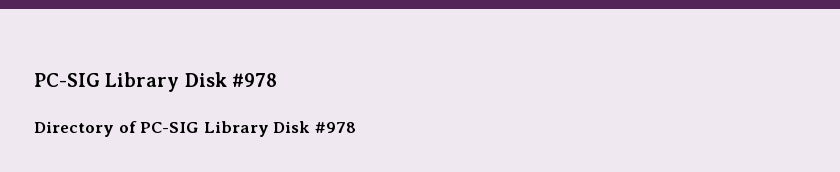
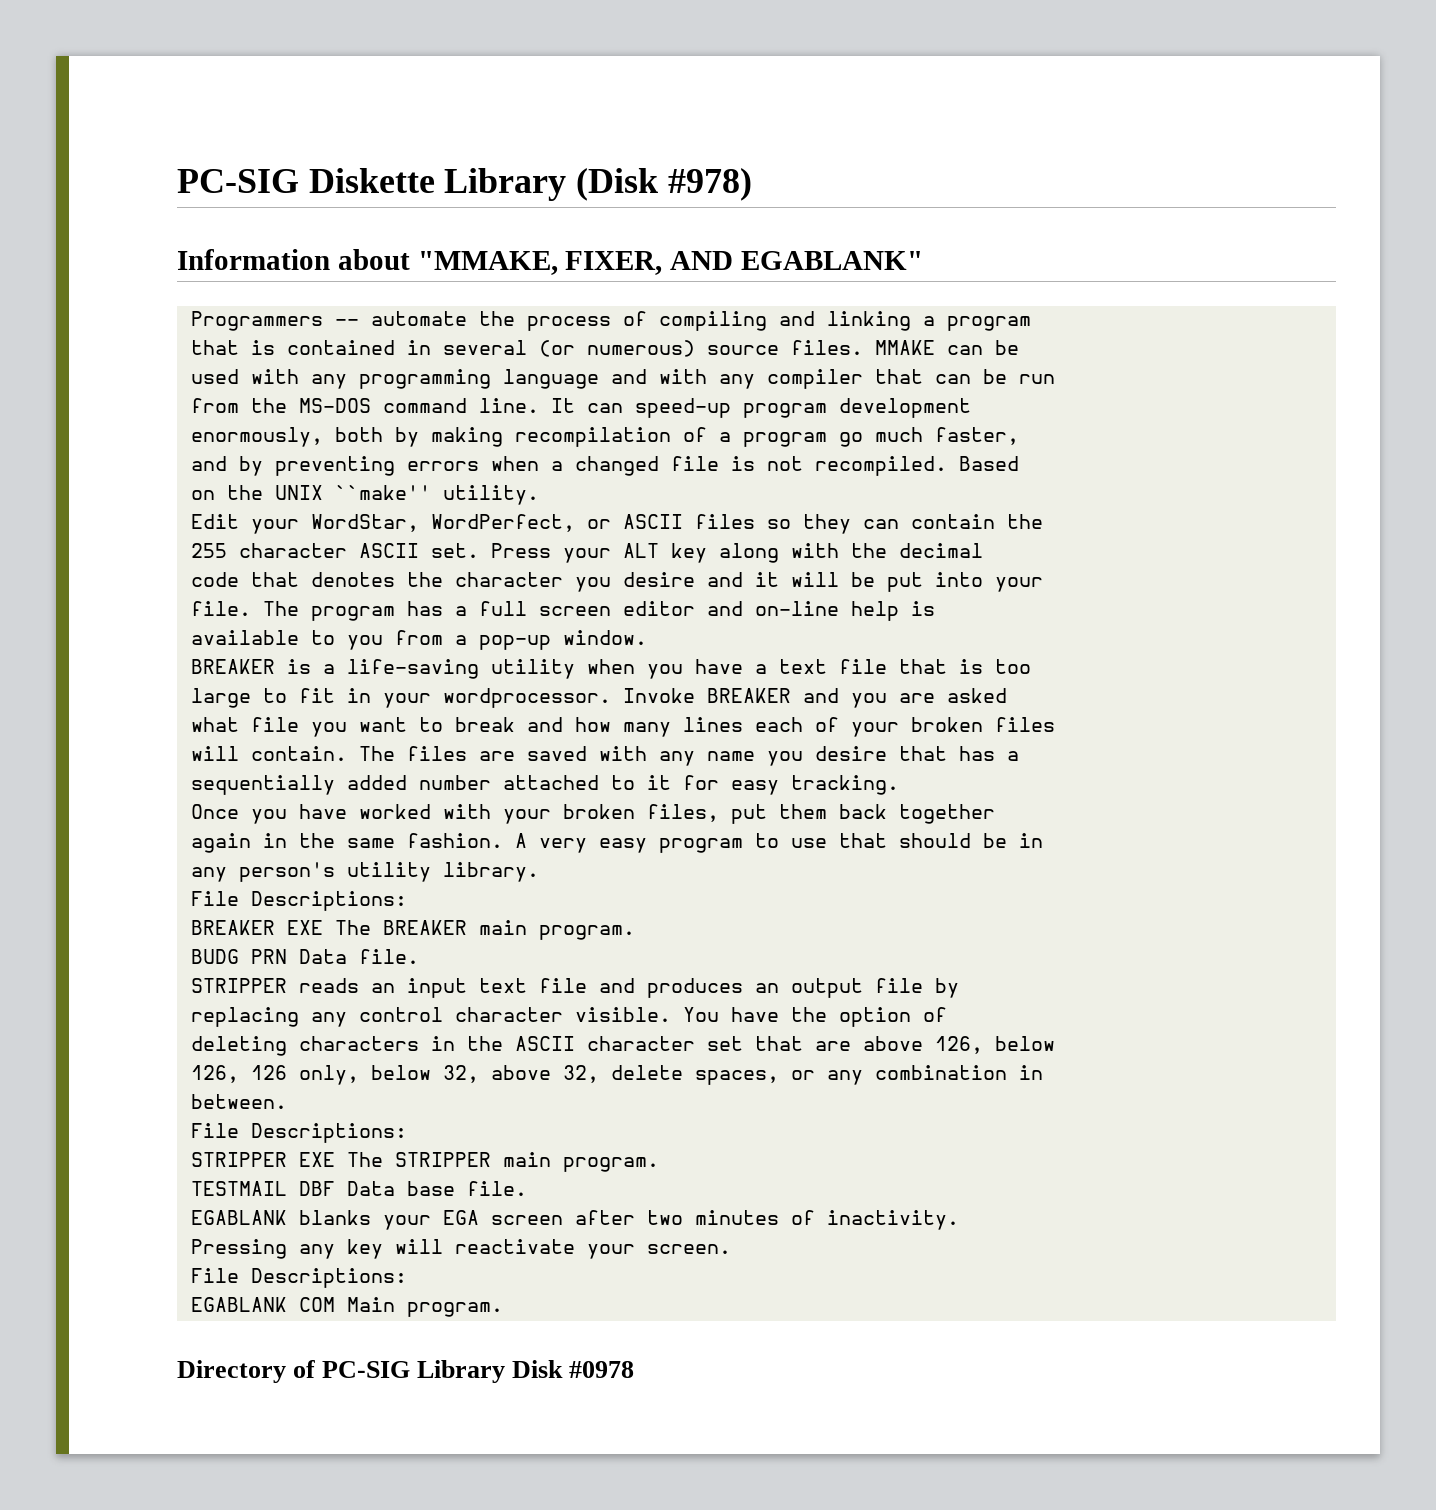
[34,72,277,92] PC-SIG Library Disk #978 -> [177,168,752,201] [177,249,924,275] [190,311,1031,331] [190,340,1019,357] [190,369,1055,389] [190,398,971,418] [190,427,1019,447] [190,456,1019,476] [190,485,539,505] [190,514,1043,534] [190,543,983,563] [190,572,1043,592] [190,601,935,621] [190,630,647,650] [190,659,1031,679] [190,688,1007,708] [190,717,1055,737] [190,746,1019,766] [190,775,899,795] [190,804,995,824] [190,833,1043,853] [190,862,539,882] [190,891,407,911] [190,920,635,940] [190,949,419,964] [190,978,959,998] [190,1007,947,1027] [190,1036,1055,1056] [190,1065,1043,1085] [190,1094,287,1109] [190,1123,407,1143] [190,1152,659,1172] [190,1181,527,1196] [190,1210,959,1230] [190,1239,731,1259] [190,1268,407,1288] [190,1297,503,1317] PC-SIG Diskette Library (Disk #978) // Information about "MMAKE, FIXER, AND EGABLANK" // Programmers -- automate the process of compiling and linking a program // that is contained in several (or numerous) source files. MMAKE can be // used with any programming language and with any compiler that can be run // from the MS-DOS command line. It can speed-up program development // enormously, both by making recompilation of a program go much faster, // and by preventing errors when a changed file is not recompiled. Based // on the UNIX ``make'' utility. // Edit your WordStar, WordPerfect, or ASCII files so they can contain the // 255 character ASCII set. Press your ALT key along with the decimal // code that denotes the character you desire and it will be put into your // file. The program has a full screen editor and on-line help is // available to you from a pop-up window. // BREAKER is a life-saving utility when you have a text file that is too // large to fit in your wordprocessor. Invoke BREAKER and you are asked // what file you want to break and how many lines each of your broken files // will contain. The files are saved with any name you desire that has a // sequentially added number attached to it for easy tracking. // Once you have worked with your broken files, put them back together // again in the same fashion. A very easy program to use that should be in // any person's utility library. // File Descriptions: // BREAKER EXE The BREAKER main program. // BUDG PRN Data file. // STRIPPER reads an input text file and produces an output file by // replacing any control character visible. You have the option of // deleting characters in the ASCII character set that are above 126, below // 126, 126 only, below 32, above 32, delete spaces, or any combination in // between. // File Descriptions: // STRIPPER EXE The STRIPPER main program. // TESTMAIL DBF Data base file. // EGABLANK blanks your EGA screen after two minutes of inactivity. // Pressing any key will reactivate your screen. // File Descriptions: // EGABLANK COM Main program.
[314,122,356,133] #978 -> [569,1361,635,1378] #0978

